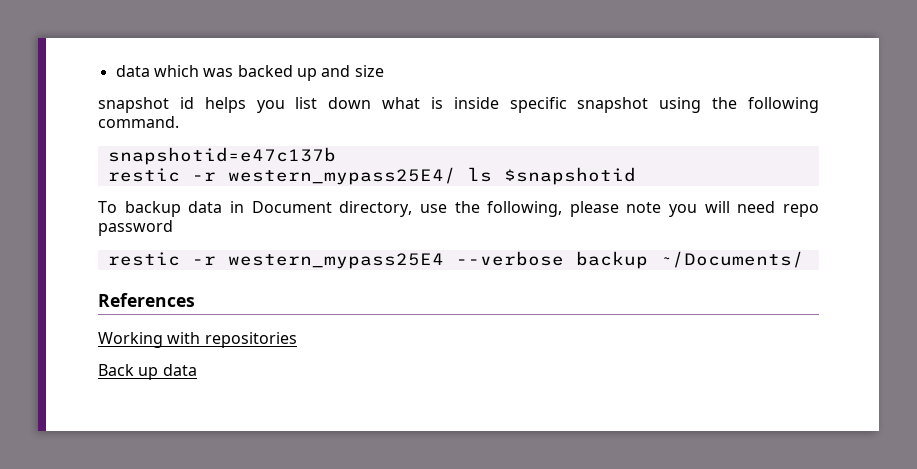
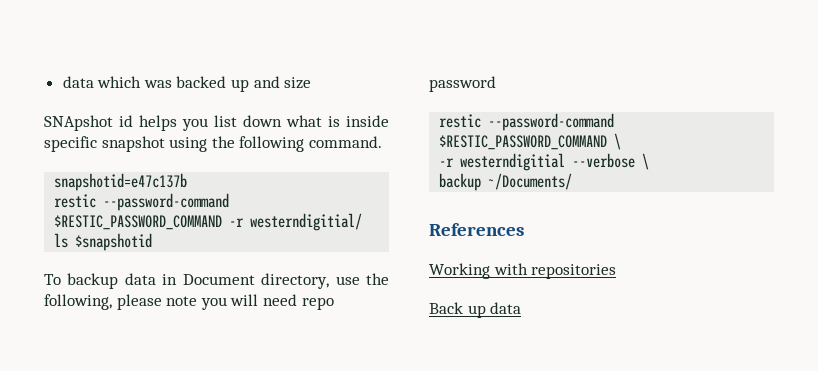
[98,97,169,113] snapshot -> [44,115,113,131] SNApshot
[191,167,456,185] -r western_mypass25E4/ -> [103,193,230,211] [54,213,363,231] --password-command $RESTIC_PASSWORD_COMMAND -r westerndigitial/
[191,251,564,269] -r western_mypass25E4 --verbose -> [488,113,615,131] [439,133,622,150] [439,153,650,171] --password-command $RESTIC_PASSWORD_COMMAND \ // -r westerndigitial --verbose \ //

